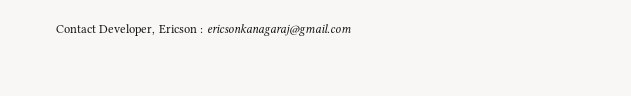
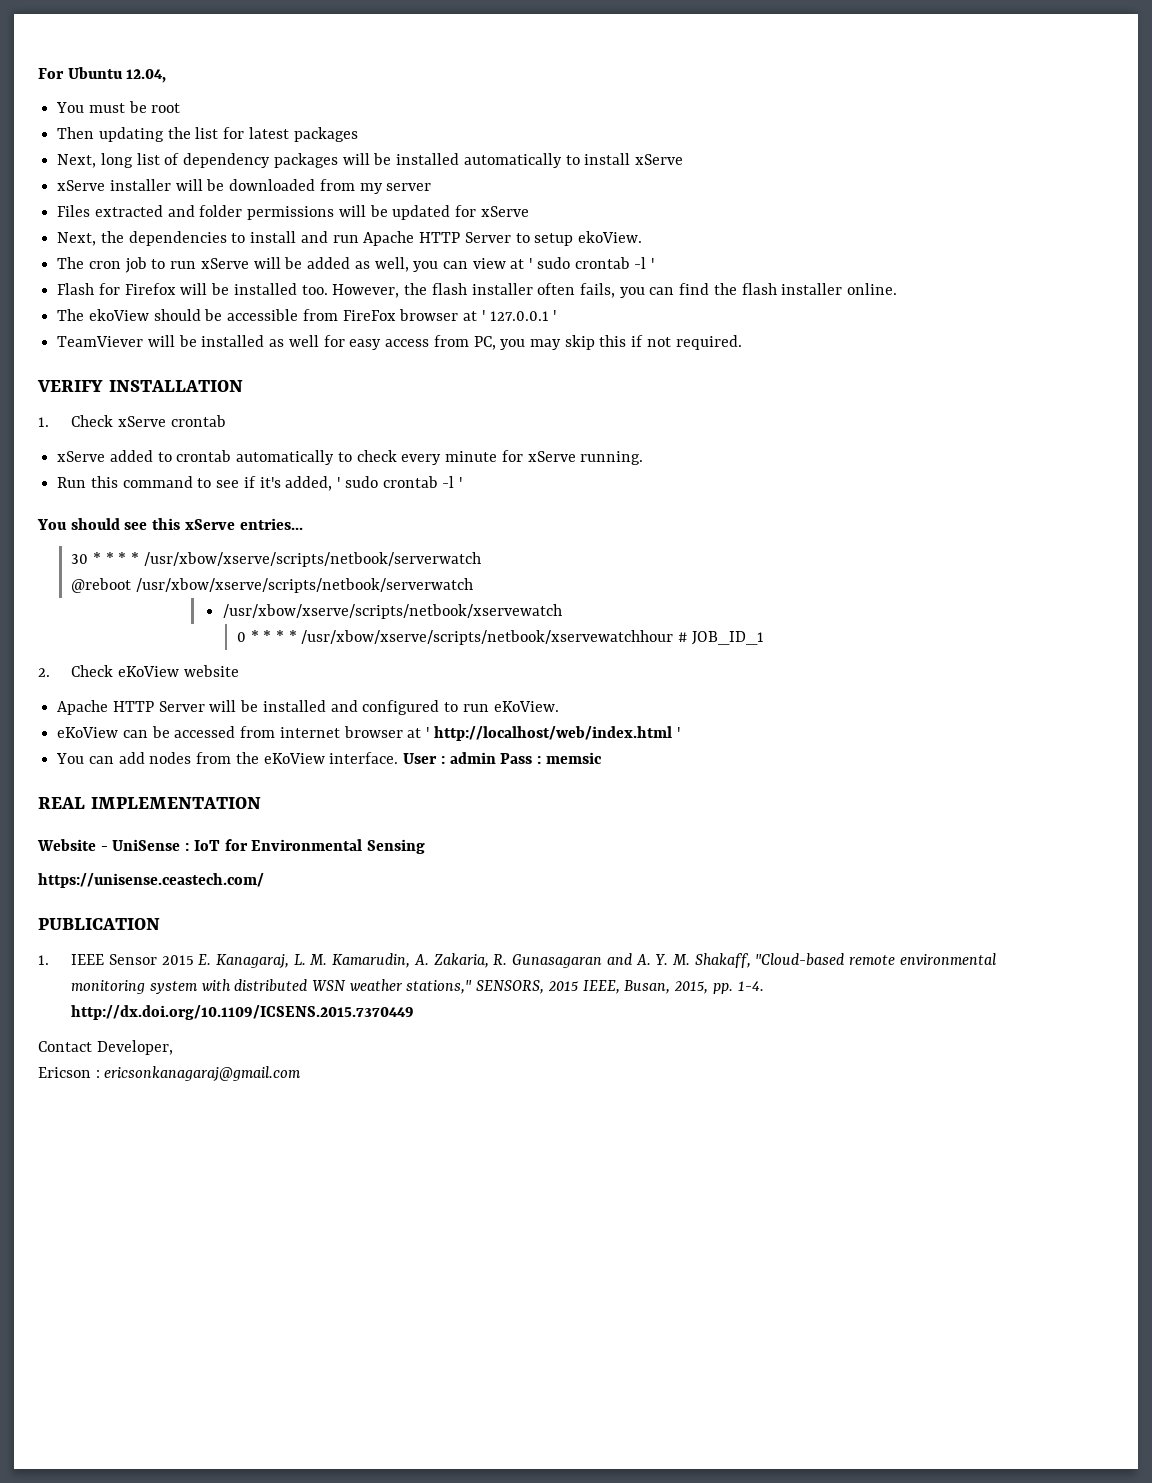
(56, 29) none -> [38,67,167,83] [56,101,181,113] [57,127,358,142] [57,153,683,168] [57,179,432,194] [57,205,529,220] [57,231,642,246] [57,257,655,273] [57,283,898,298] [57,309,557,321] [57,335,742,350] [37,380,243,392] [38,415,226,427] [57,450,644,465] [57,476,462,491] [37,518,303,530] [71,552,481,567] [71,578,473,593] [222,604,562,619] [236,630,764,645] [38,665,239,677] [57,700,559,715] [57,726,680,741] [56,752,601,764] [38,797,261,809] [37,839,426,854] [38,873,264,888] [38,918,160,930] [38,953,996,968] [71,979,764,994] [71,1005,415,1020] For Ubuntu 12.04, // You must be root // Then updating the list for latest packages // Next, long list of dependency packages will be installed automatically to install xServe // xServe installer will be downloaded from my server // Files extracted and folder permissions will be updated for xServe // Next, the dependencies to install and run Apache HTTP Server to setup ekoView. // The cron job to run xServe will be added as well, you can view at ' sudo crontab -l ' // Flash for Firefox will be installed too. However, the flash installer often fails, you can find the flash installer online. // The ekoView should be accessible from FireFox browser at ' 127.0.0.1 ' // TeamViever will be installed as well for easy access from PC, you may skip this if not required. // VERIFY INSTALLATION // 1. Check xServe crontab // xServe added to crontab automatically to check every minute for xServe running. // Run this command to see if it's added, ' sudo crontab -l ' // You should see this xServe entries... // 30 * * * * /usr/xbow/xserve/scripts/netbook/serverwatch // @reboot /usr/xbow/xserve/scripts/netbook/serverwatch // /usr/xbow/xserve/scripts/netbook/xservewatch // 0 * * * * /usr/xbow/xserve/scripts/netbook/xservewatchhour # JOB_ID_1 // 2. Check eKoView website // Apache HTTP Server will be installed and configured to run eKoView. // eKoView can be accessed from internet browser at ' http://localhost/web/index.html ' // You can add nodes from the eKoView interface. User : admin Pass : memsic // REAL IMPLEMENTATION // Website - UniSense : IoT for Environmental Sensing // https://unisense.ceastech.com/ // PUBLICATION // 1. IEEE Sensor 2015 E. Kanagaraj, L. M. Kamarudin, A. Zakaria, R. Gunasagaran and A. Y. M. Shakaff, "Cloud-based remote environmental monitoring system with distributed WSN weather stations," SENSORS, 2015 IEEE, Busan, 2015, pp. 1-4. http://dx.doi.org/10.1109/ICSENS.2015.7370449 //
(156, 30) none -> (173, 1047) //

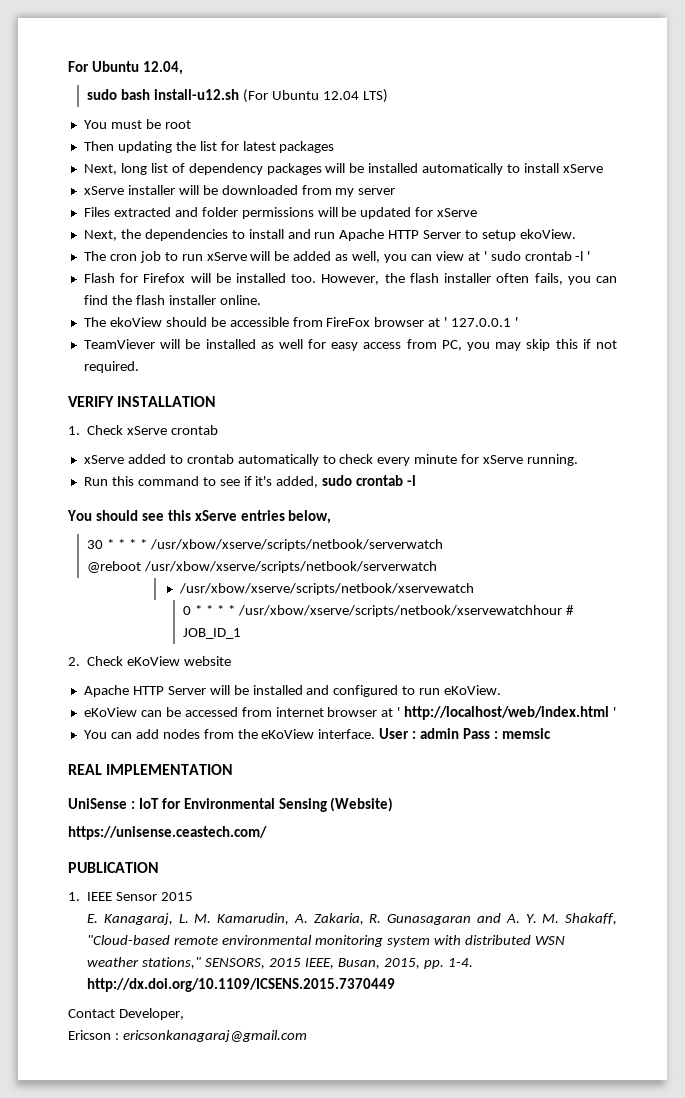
(167, 76) none -> [87,89,388,103] // sudo bash install-u12.sh (For Ubuntu 12.04 LTS)
[337,476,462,488] ' sudo crontab -l ' -> [322,475,417,486] sudo crontab -l
[239,518,303,530] entries... -> [240,510,332,524] entries below,
[37,839,108,851] Website - -> (234, 769) none
(426, 846) none -> [330,797,394,812] (Website)
(194, 960) none -> (194, 896) //

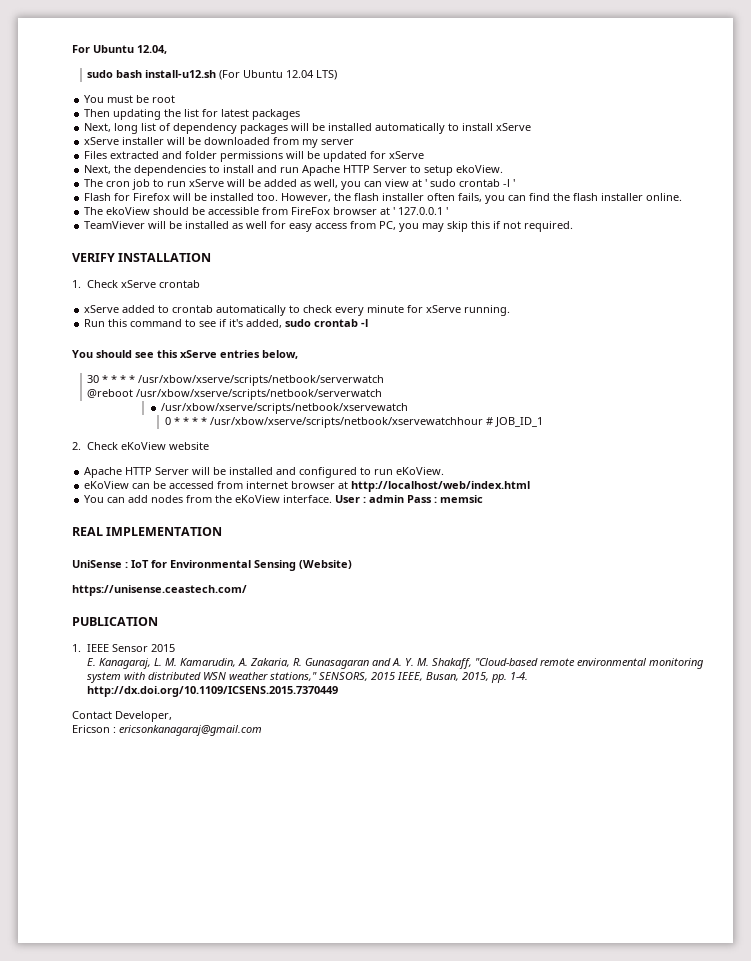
[397,707,401,717] ' -> (349, 485) none
[613,707,617,717] ' -> (531, 486) none

